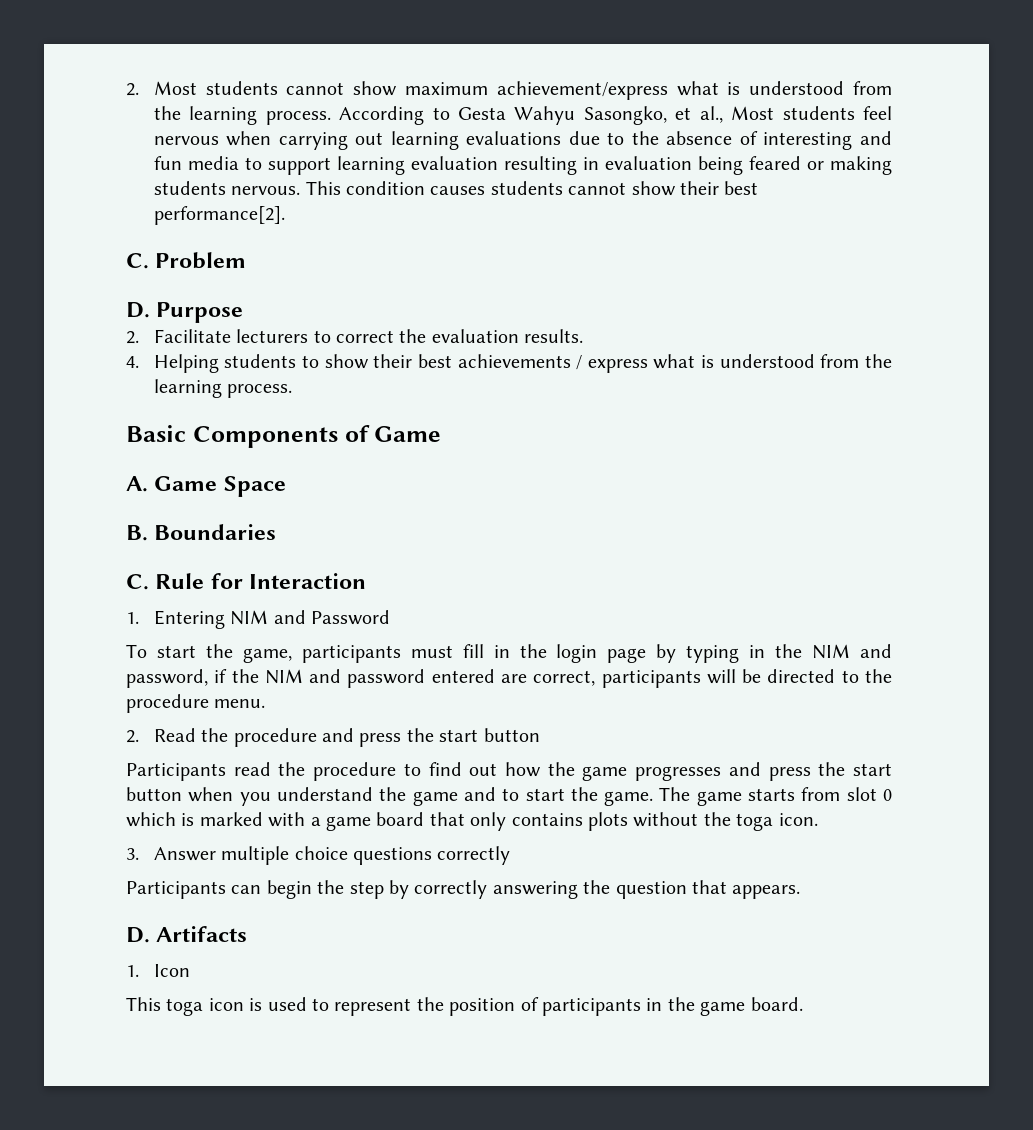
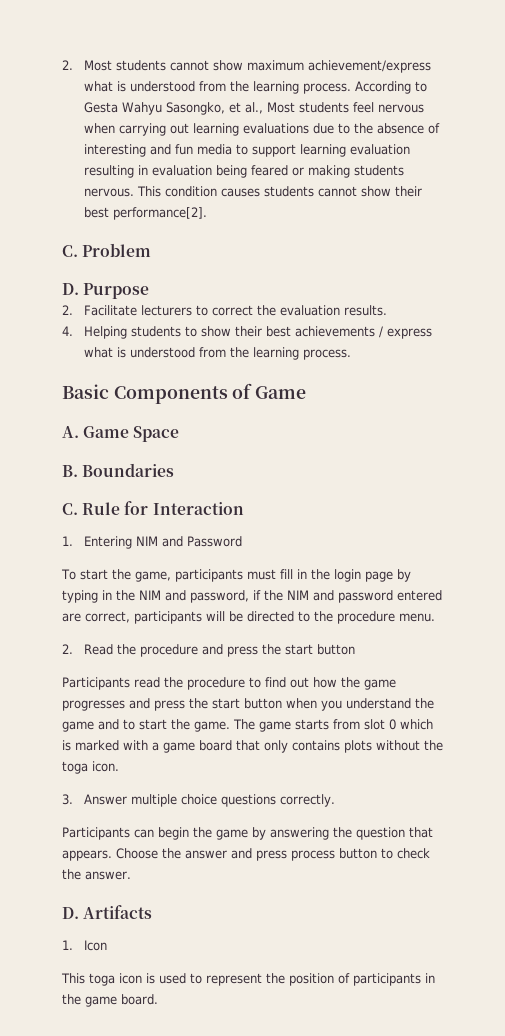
[437,846,511,865] correctly -> [279,794,335,807] correctly.
[349,880,488,899] step by correctly -> [216,827,266,840] game by
(801, 892) none -> [116,848,430,861] [62,869,131,880] Choose the answer and press process button to check the answer.

